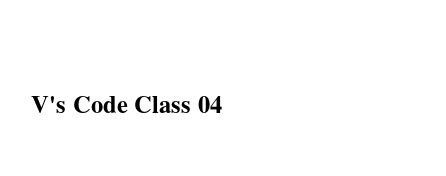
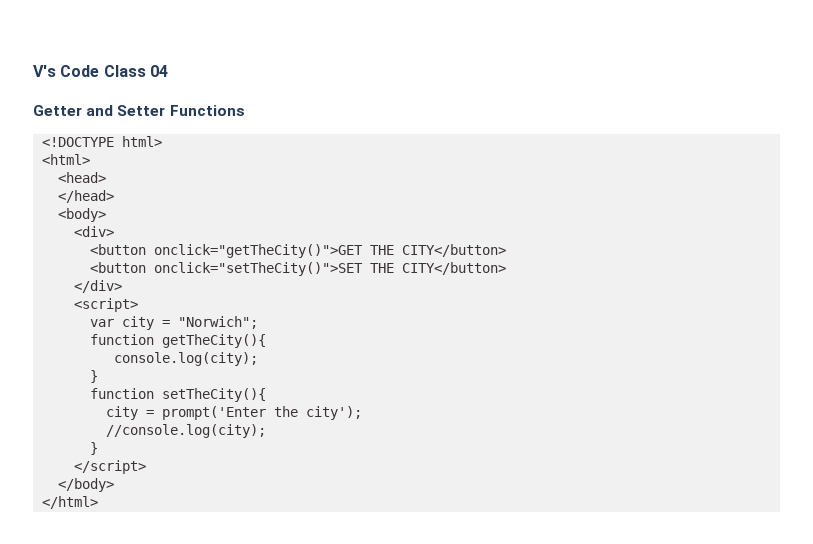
(222, 104) none -> [33,105,245,116] [41,136,162,147] [41,154,90,165] [57,172,106,183] [57,190,114,203] [57,208,106,222] [73,226,114,237] [89,244,506,258] [89,262,506,276] [73,280,122,293] [73,298,138,312] [89,316,258,330] [89,334,266,348] [113,352,258,366] [89,370,98,383] [89,388,266,402] [105,406,362,420] [105,424,266,438] [89,442,98,455] [73,460,146,474] [57,478,114,492] [41,496,98,509] // Getter and Setter Functions // <!DOCTYPE html> // <html> // <head> // </head> // <body> // <div> // <button onclick="getTheCity()">GET THE CITY</button> // <button onclick="setTheCity()">SET THE CITY</button> // </div> // <script> // var city = "Norwich"; // function getTheCity(){ // console.log(city); // } // function setTheCity(){ // city = prompt('Enter the city'); // //console.log(city); // } // </script> // </body> // </html>

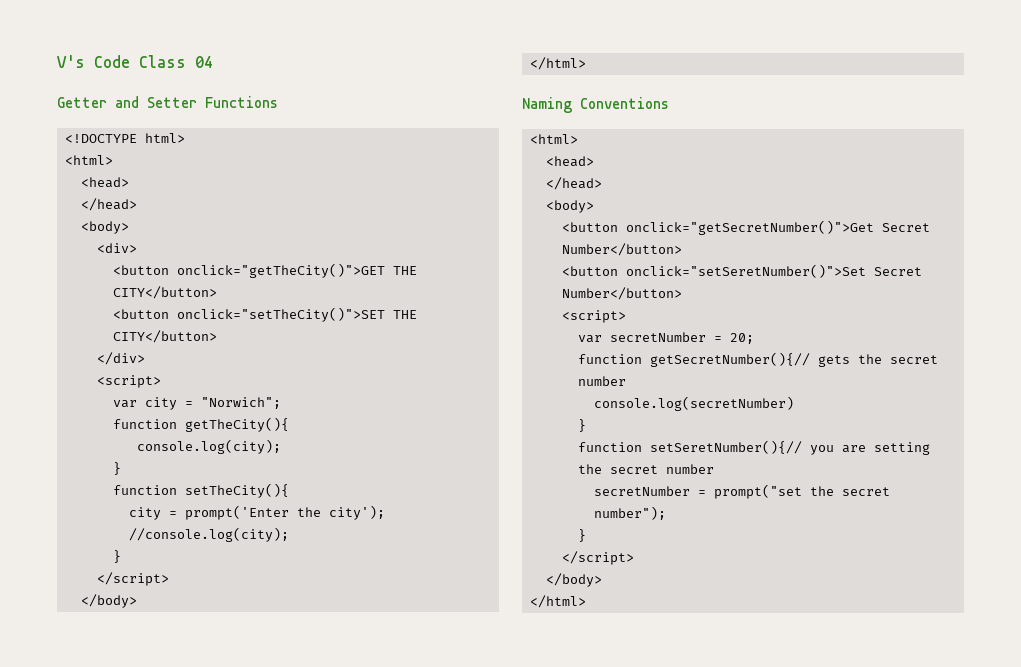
(98, 502) none -> [522,97,669,113] [529,134,578,144] [545,156,594,167] [545,177,602,190] [545,200,594,213] [561,220,930,235] [561,243,682,256] [561,264,922,278] [561,287,682,300] [561,310,626,323] [577,332,754,344] [577,352,938,367] [577,376,626,386] [593,396,794,411] [577,419,586,432] [577,440,930,455] [577,464,714,474] [593,484,890,499] [593,506,666,520] [577,529,586,542] [561,551,634,565] [545,573,602,587] [529,595,586,608] // Naming Conventions // <html> // <head> // </head> // <body> // <button onclick="getSecretNumber()">Get Secret Number</button> // <button onclick="setSeretNumber()">Set Secret Number</button> // <script> // var secretNumber = 20; // function getSecretNumber(){// gets the secret number // console.log(secretNumber) // } // function setSeretNumber(){// you are setting the secret number // secretNumber = prompt("set the secret number"); // } // </script> // </body> // </html>

